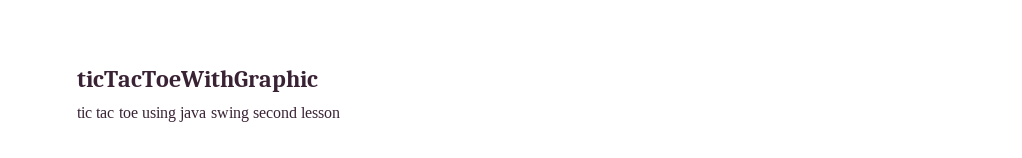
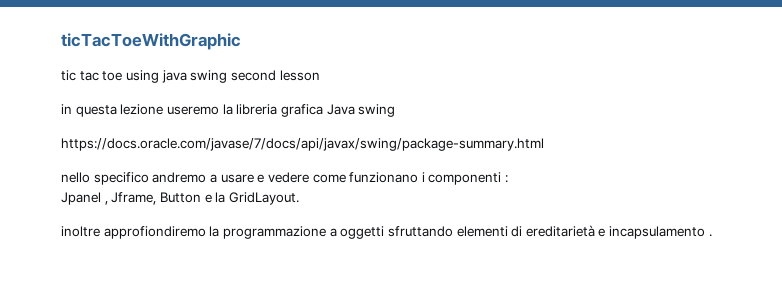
(341, 112) none -> [61,104,396,117] [61,138,544,151] [61,172,509,185] [61,192,299,205] [61,225,712,239] // in questa lezione useremo la libreria grafica Java swing // https://docs.oracle.com/javase/7/docs/api/javax/swing/package-summary.html // nello specifico andremo a usare e vedere come funzionano i componenti : // Jpanel , Jframe, Button e la GridLayout. // inoltre approfiondiremo la programmazione a oggetti sfruttando elementi di ereditarietà e incapsulamento .

